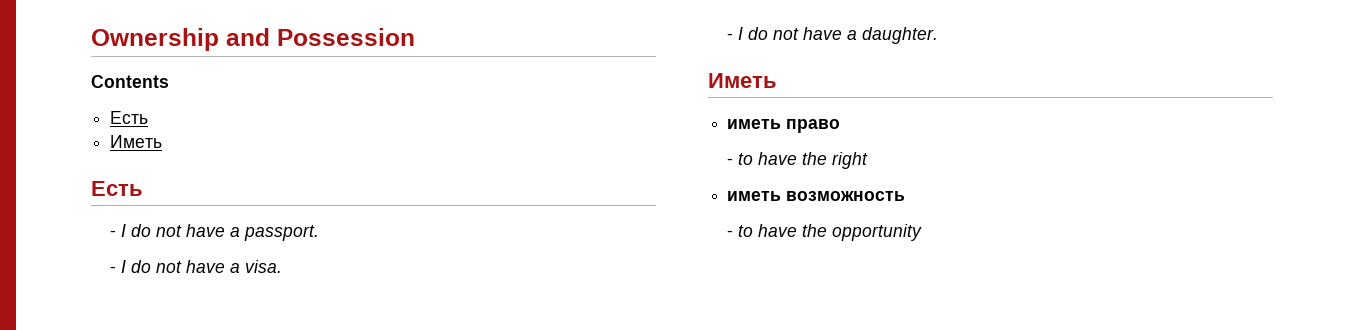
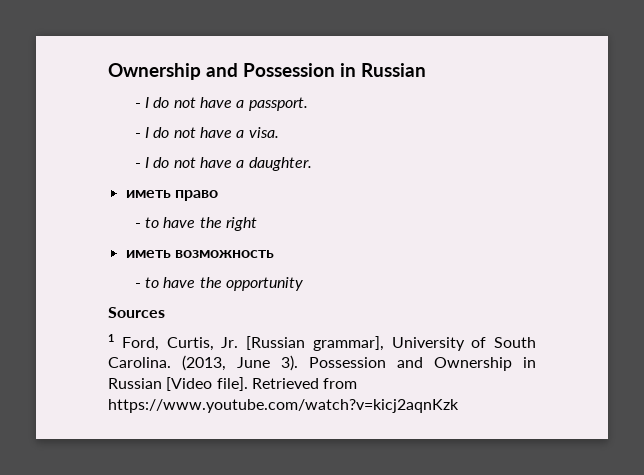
[91,75,169,88] [110,111,149,124] [110,135,163,148] [91,181,143,196] // Contents // Есть // Иметь // Есть -> [340,63,426,77] in Russian
[708,73,777,88] // Иметь -> (312, 164) none
(923, 232) none -> [108,307,165,318] [108,334,536,351] [108,355,536,371] [108,377,358,391] [108,399,459,413] // Sources // 1 Ford, Curtis, Jr. [Russian grammar], University of South Carolina. (2013, June 3). Possession and Ownership in Russian [Video file]. Retrieved from https://www.youtube.com/watch?v=kicj2aqnKzk

